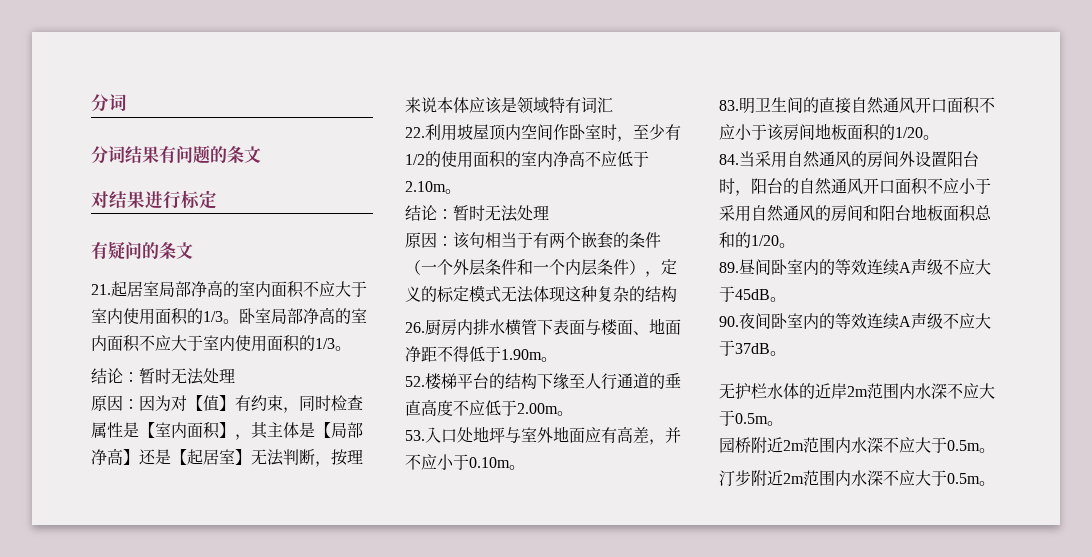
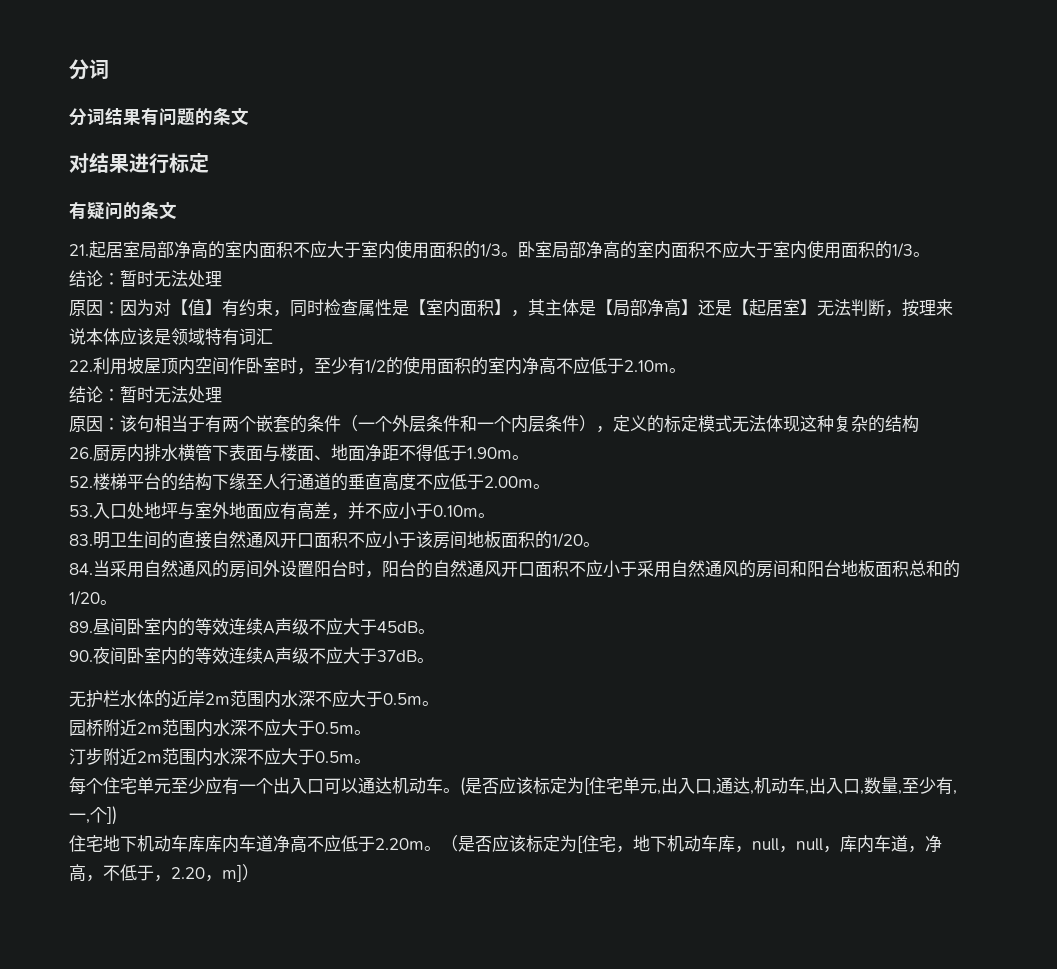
(995, 483) none -> [69,777,957,796] [69,806,117,825] [69,835,942,853] [69,864,259,882] // 每个住宅单元至少应有一个出入口可以通达机动车。(是否应该标定为[住宅单元,出入口,通达,机动车,出入口,数量,至少有,一,个]) // 住宅地下机动车库库内车道净高不应低于2.20m。（是否应该标定为[住宅，地下机动车库，null，null，库内车道，净高，不低于，2.20，m]）

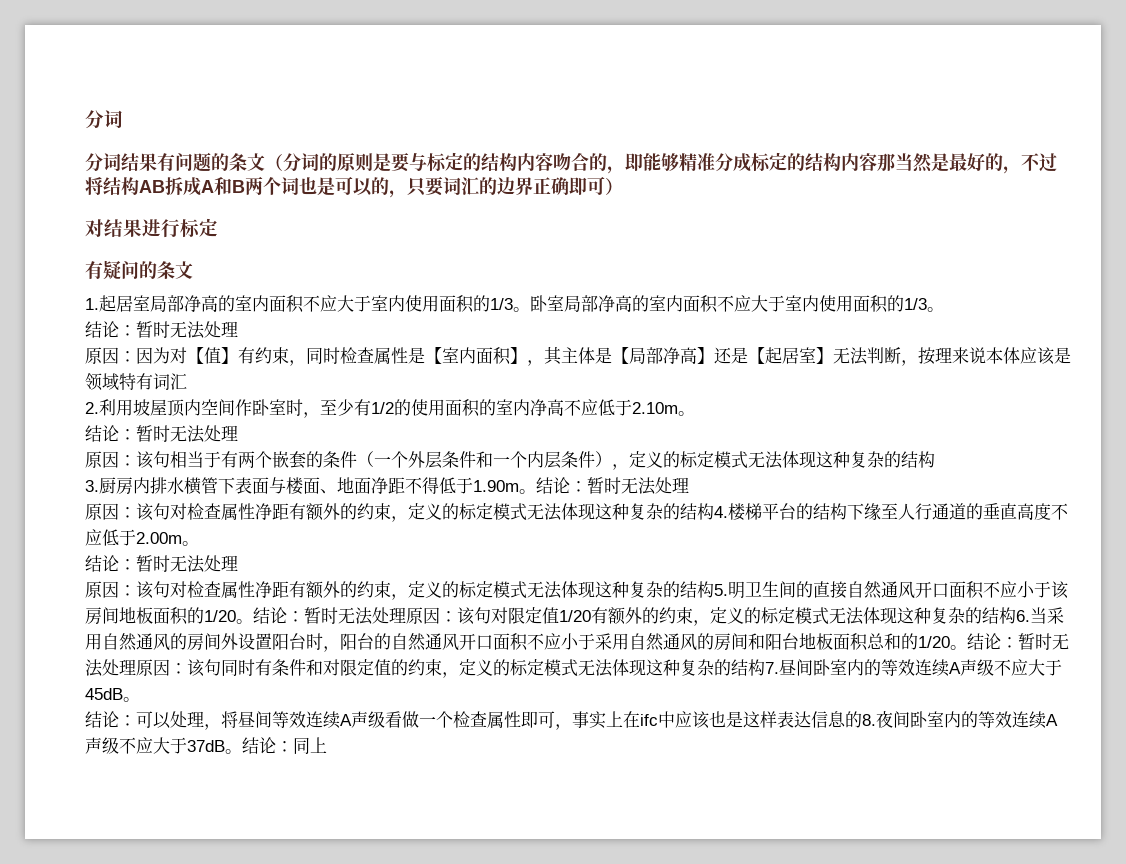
(249, 117) none -> [265,152,1057,174] [85,176,623,198] （分词的原则是要与标定的结构内容吻合的，即能够精准分成标定的结构内容那当然是最好的，不过将结构AB拆成A和B两个词也是可以的，只要词汇的边界正确即可）
[69,244,89,256] 21. -> [85,298,99,310] 1.
[69,360,93,372] 22. -> [85,402,99,414] 2.
[69,447,93,459] 26. -> [85,480,99,492] 3.
[69,476,93,488] // 52. -> [536,477,689,495] [85,503,728,522] 结论：暂时无法处理 // 原因：该句对检查属性净距有额外的约束，定义的标定模式无法体现这种复杂的结构4.
[69,502,495,520] [69,534,93,546] 53.入口处地坪与室外地面应有高差，并不应小于0.10m。 // 83. -> [85,555,238,573] [85,581,728,600] 结论：暂时无法处理 // 原因：该句对检查属性净距有额外的约束，定义的标定模式无法体现这种复杂的结构5.
[69,563,93,575] // 84. -> [253,607,1030,626] 结论：暂时无法处理原因：该句对限定值1/20有额外的约束，定义的标定模式无法体现这种复杂的结构6.
[69,621,93,633] // 89. -> [967,633,1069,650] [85,659,779,678] 结论：暂时无法处理原因：该句同时有条件和对限定值的约束，定义的标定模式无法体现这种复杂的结构7.
[69,650,93,662] 90. -> [85,711,876,730] 结论：可以处理，将昼间等效连续A声级看做一个检查属性即可，事实上在ifc中应该也是这样表达信息的8.
[69,690,439,708] [69,719,371,737] [69,748,371,766] [69,777,957,796] [69,806,117,825] [69,835,942,853] [69,864,259,882] // 无护栏水体的近岸2m范围内水深不应大于0.5m。 // 园桥附近2m范围内水深不应大于0.5m。 // 汀步附近2m范围内水深不应大于0.5m。 // 每个住宅单元至少应有一个出入口可以通达机动车。(是否应该标定为[住宅单元,出入口,通达,机动车,出入口,数量,至少有,一,个]) // 住宅地下机动车库库内车道净高不应低于2.20m。（是否应该标定为[住宅，地下机动车库，null，null，库内车道，净高，不低于，2.20，m]） -> [242,737,327,754] 结论：同上

